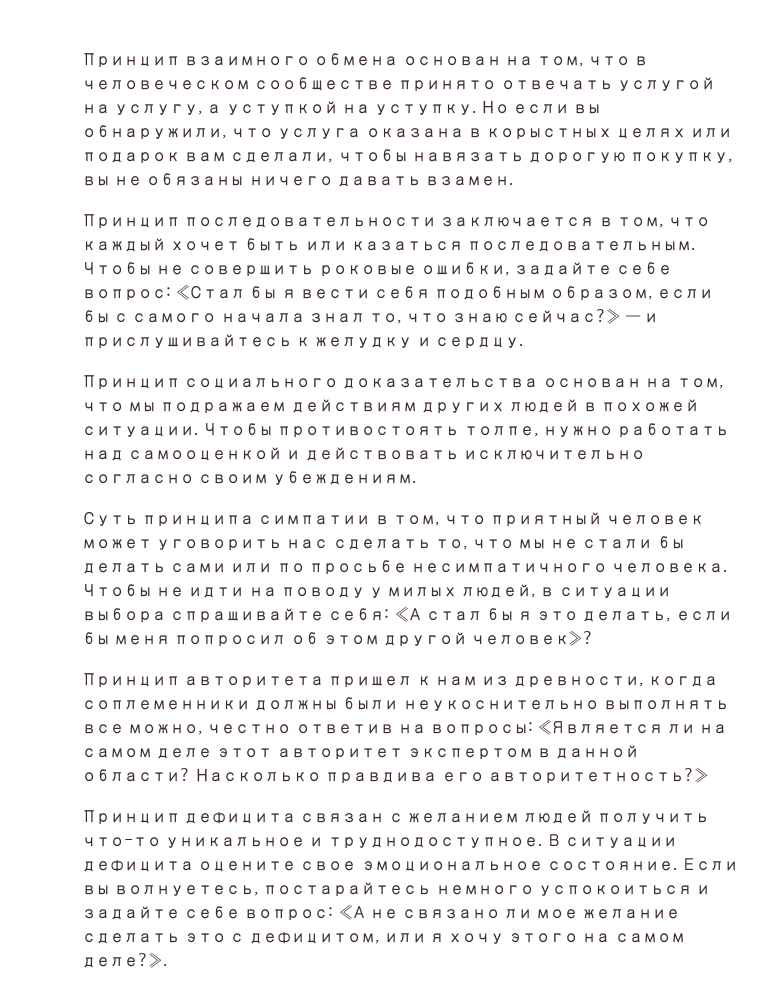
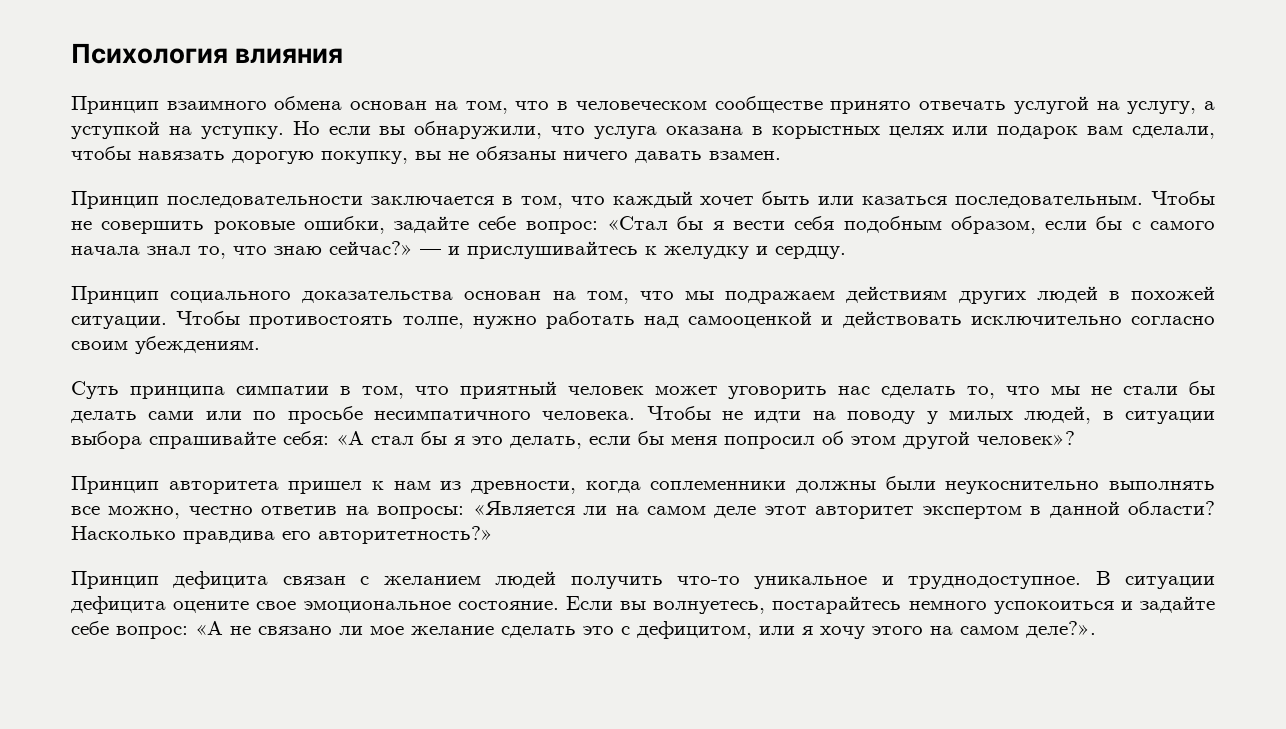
(82, 60) none -> [71,43,344,64] Психология влияния //

